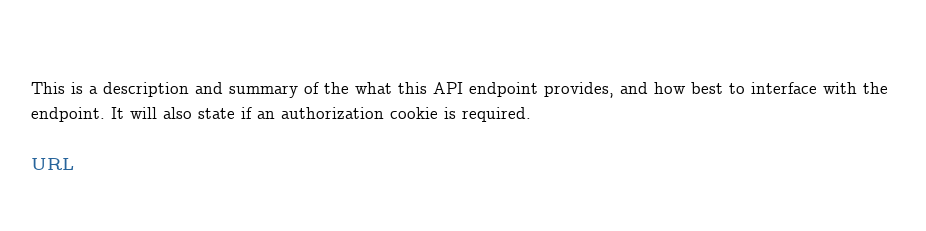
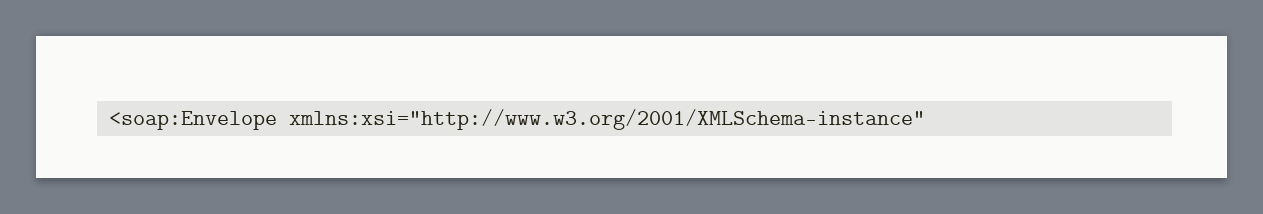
[31,82,888,98] [31,107,531,122] [31,158,74,170] This is a description and summary of the what this API endpoint provides, and how best to interface with the endpoint. It will also state if an authorization cookie is required. // URL -> [109,109,926,130] <soap:Envelope xmlns:xsi="http://www.w3.org/2001/XMLSchema-instance"

